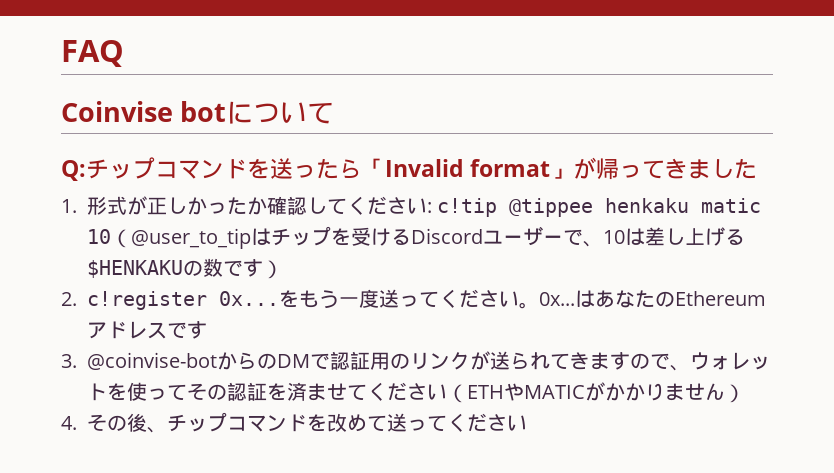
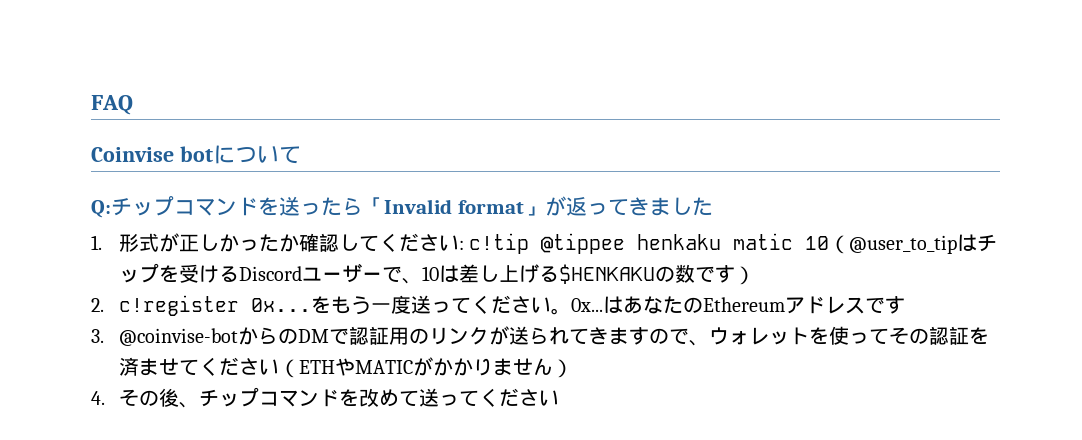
[596,158,620,180] 帰 -> [565,197,587,216] 返

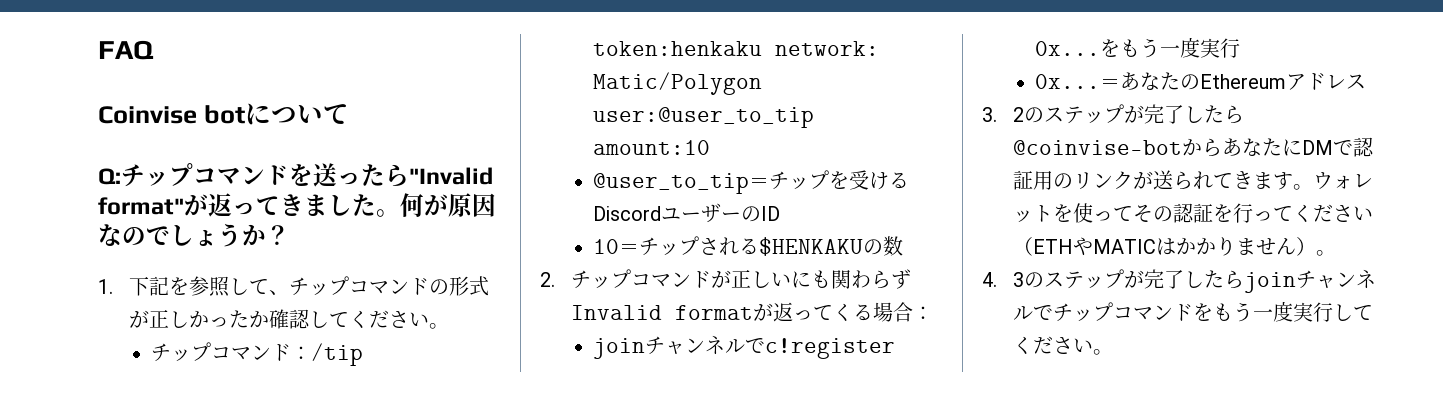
[363,197,545,216] 「Invalid format」 -> [409,167,493,185] [98,197,184,215] "Invalid format"
[91,235,102,250] // 1. -> [376,193,496,217] [98,223,290,247] [98,276,450,297] 。何が原因なのでしょうか？ // 1.下記を参照して、チップコマンドの
[458,233,978,254] : c!tip @tippee henkaku matic 10（@user_to_tipは -> [429,323,450,329] [151,342,364,366] [593,41,880,56] [593,72,763,95] [593,107,815,128] [593,140,711,155] [593,173,770,194] 。 // チップコマンド：/tip token:henkaku network: Matic/Polygon user:@user_to_tip amount:10 // @user_to_tip＝
[381,264,539,284] で、10は差し上げ -> [741,206,781,222] [593,236,740,256] のID // 10＝チップされ
[694,265,755,285] です） -> (904, 246) none
(104, 305) none -> [571,269,912,289] [571,302,934,322] [593,335,766,359] チップコマンドが正しいにも関わらずInvalid formatが返ってくる場合： // joinチャンネルで
[410,295,623,315] 送ってください。0x...は -> [1200,38,1241,58] [1035,74,1121,89] 実行 // 0x...＝
[864,296,905,314] です -> (1367, 81) none
[118,327,298,346] @coinvise-botからの -> [1013,104,1245,124] [1013,138,1303,157] 2のステップが完了したら@coinvise-botからあなたに
[648,328,709,346] ので、 -> [1293,184,1314,190] 。
[118,357,179,376] 済ませ -> [1233,203,1274,223] 行っ
[412,357,433,376] が -> [1156,238,1177,255] は
(573, 368) none -> [1316,250,1337,256] 。
[118,387,559,408] その後、チップコマンドを改めて送ってください -> [1013,269,1377,293] [1013,301,1374,322] [1013,336,1114,355] 3のステップが完了したらjoinチャンネルでチップコマンドをもう一度実行してください。

